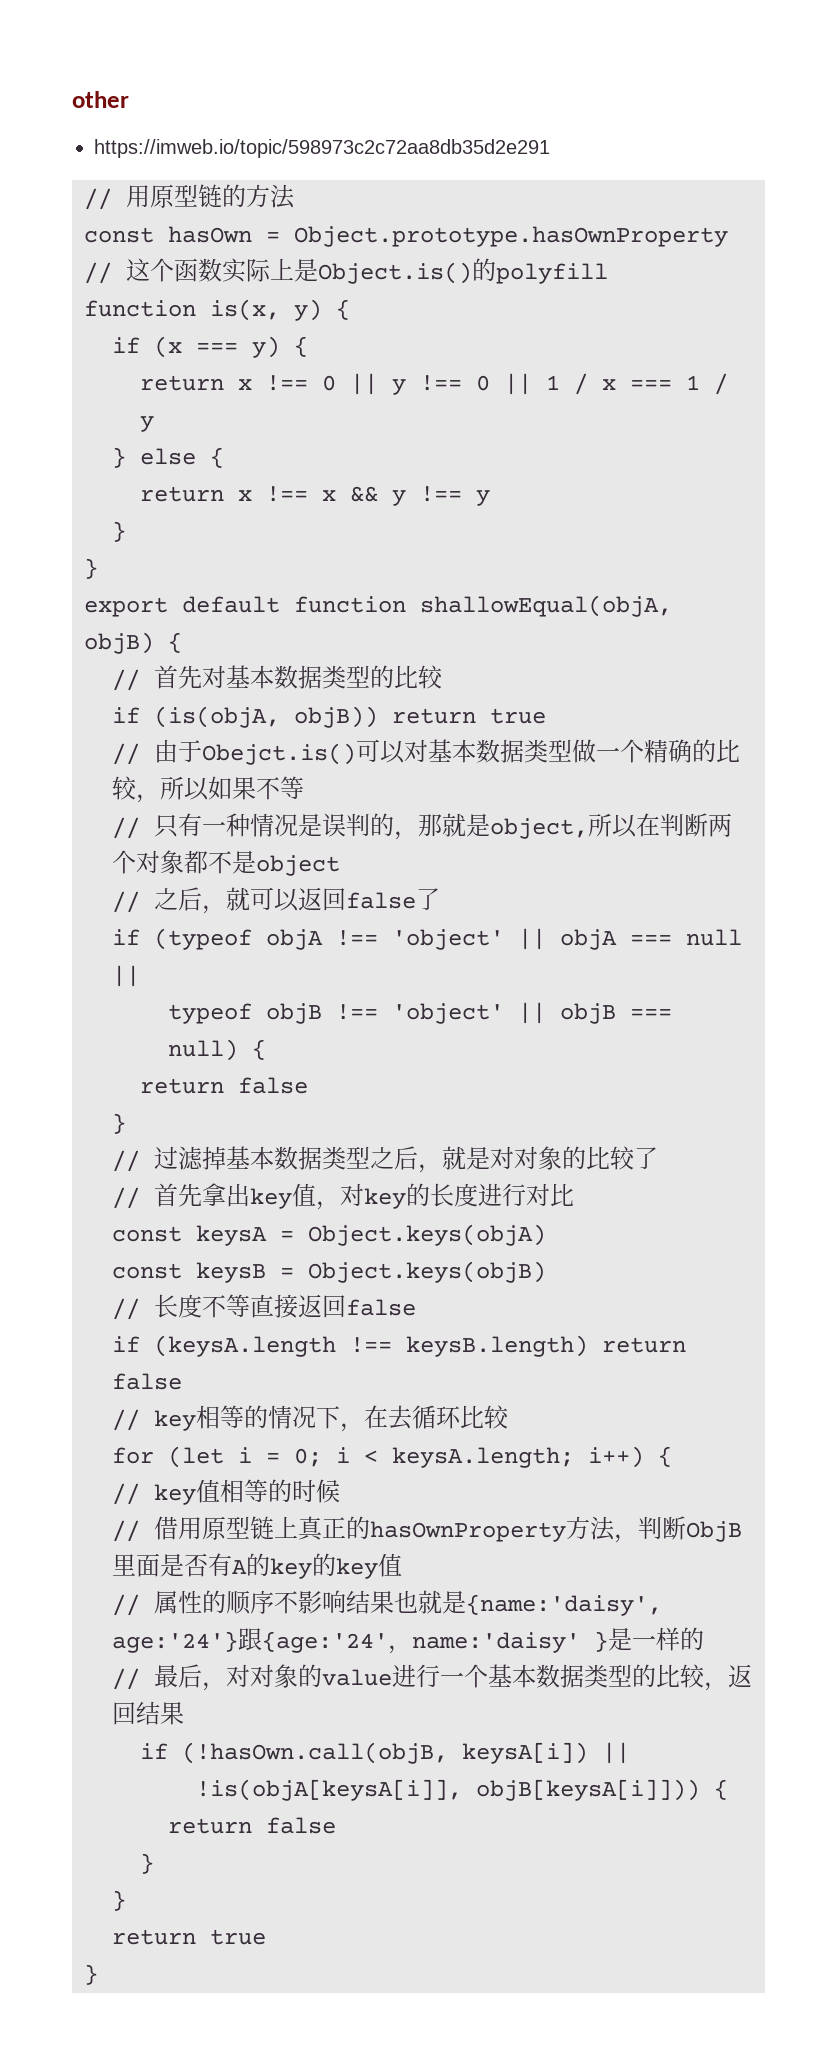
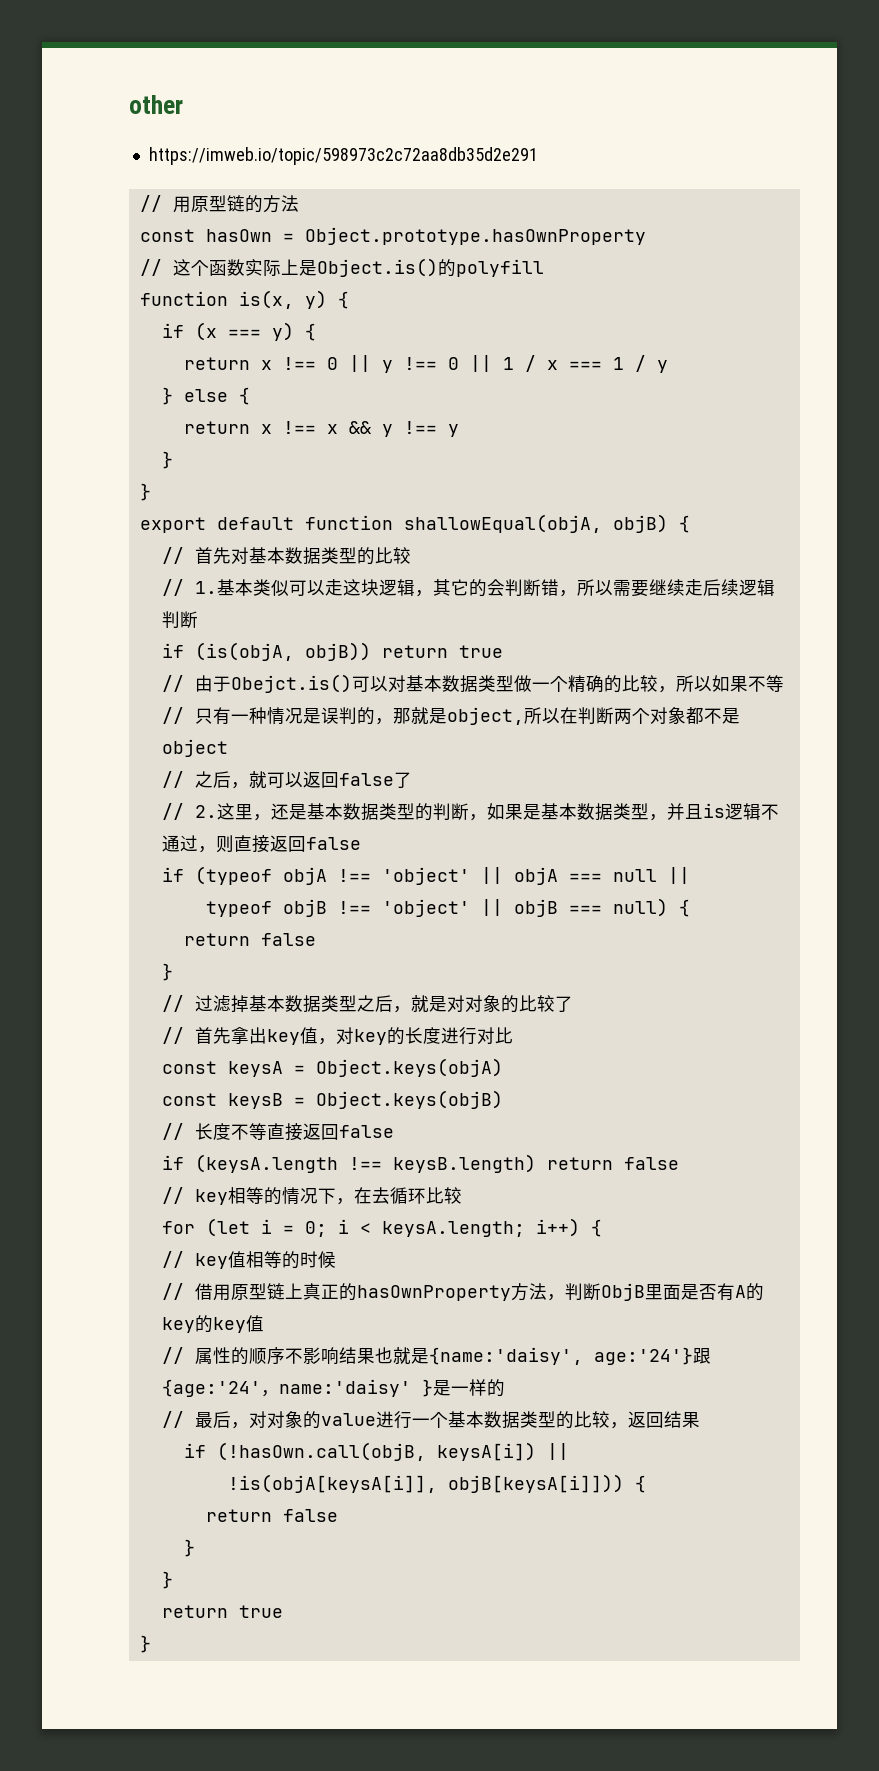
(443, 677) none -> [161,579,775,597] [161,611,198,628] // // 1.基本类似可以走这块逻辑，其它的会判断错，所以需要继续走后续逻辑判断
(440, 899) none -> [161,803,779,821] [161,835,361,853] // // 2.这里，还是基本数据类型的判断，如果是基本数据类型，并且is逻辑不通过，则直接返回false

